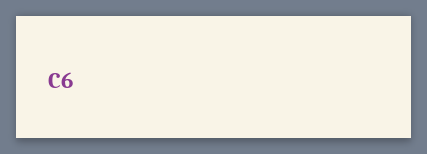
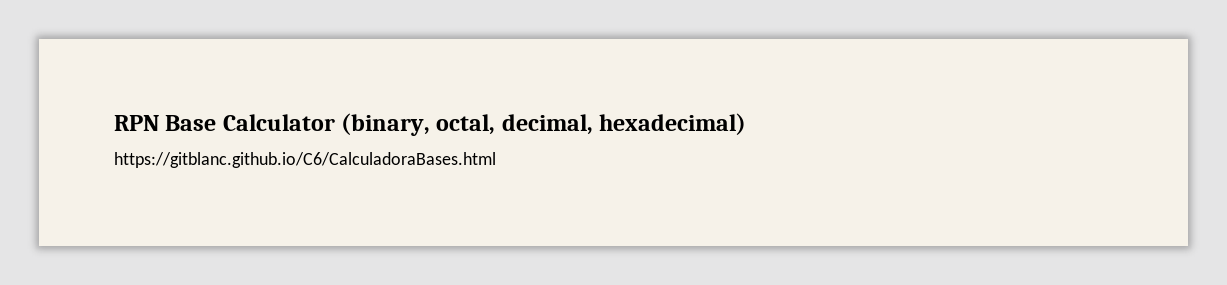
[48,72,73,88] C6 -> [114,113,747,136] [114,152,496,168] RPN Base Calculator (binary, octal, decimal, hexadecimal) // https://gitblanc.github.io/C6/CalculadoraBases.html

